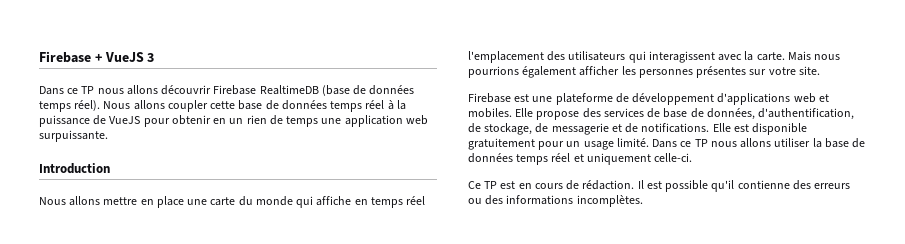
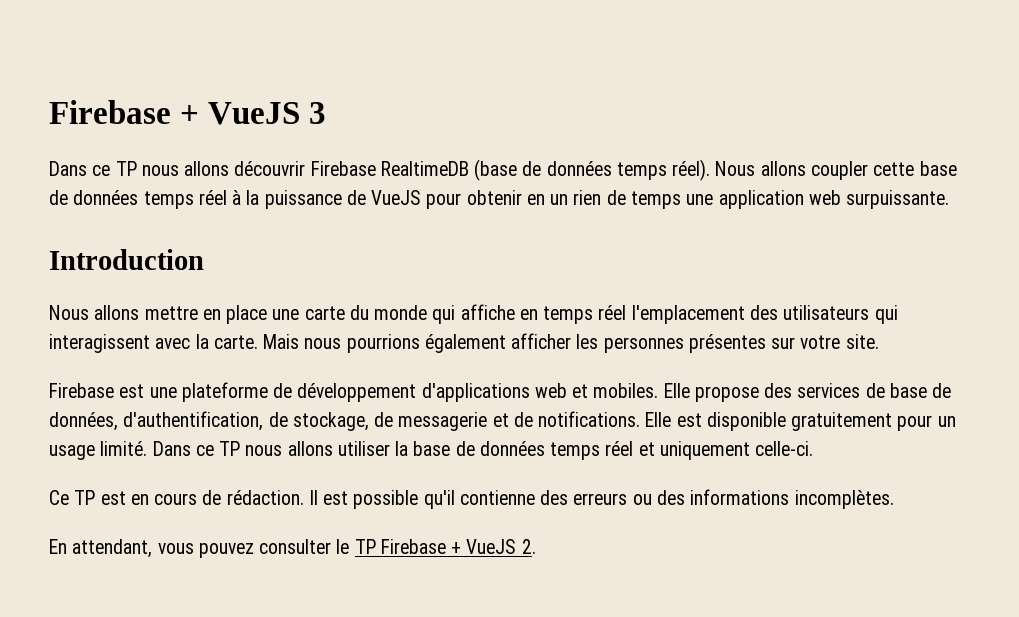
(643, 201) none -> [49,539,536,558] // En attendant, vous pouvez consulter le TP Firebase + VueJS 2.

